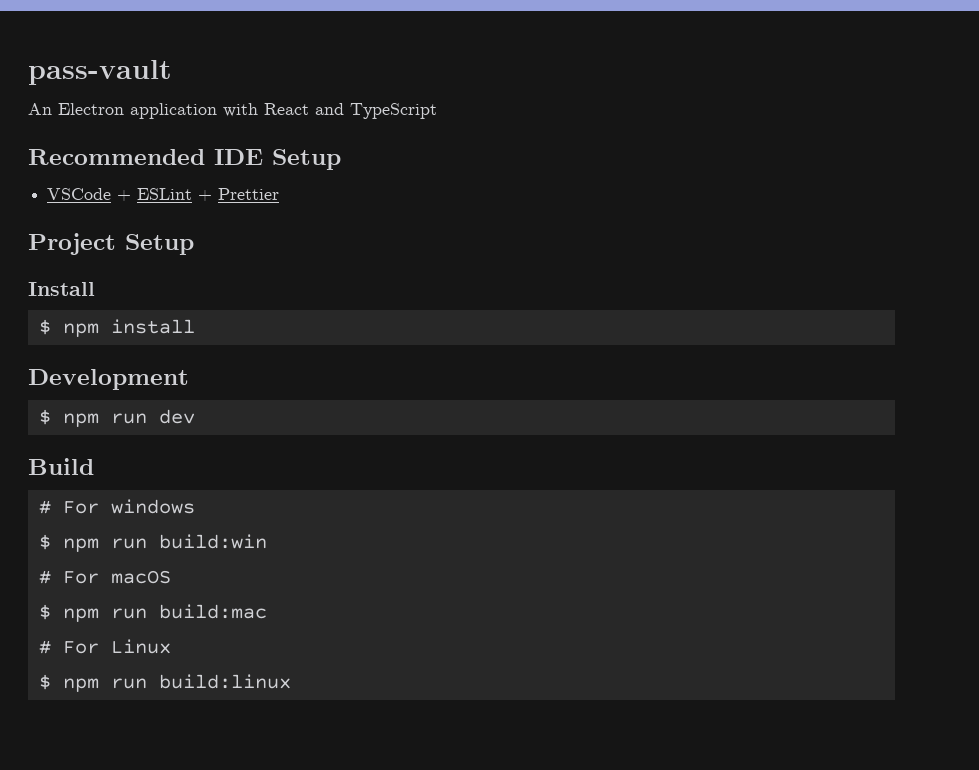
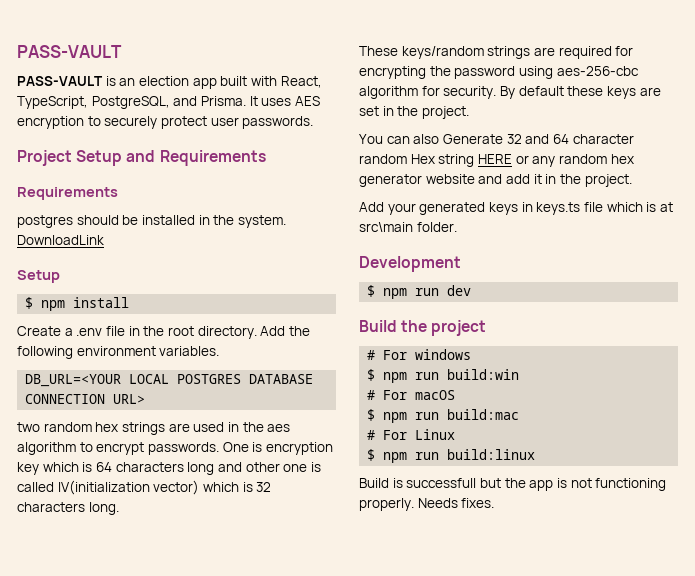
[28,60,172,85] [28,103,437,119] [28,149,341,170] [47,188,280,201] [28,233,194,255] [28,282,95,296] [38,319,195,337] pass-vault // An Electron application with React and TypeScript // Recommended IDE Setup // VSCode + ESLint + Prettier // Project Setup // Install // $ npm install -> [17,45,122,58] [17,76,322,89] [17,96,320,109] [17,116,314,129] [17,150,266,166] [17,187,118,200] [17,215,286,228] [17,235,104,245] [17,270,60,283] [25,297,130,311] [17,326,310,339] [17,346,220,359] [25,374,314,387] [25,394,146,404] [17,422,291,435] [17,442,333,455] [17,462,321,475] [17,480,272,495] [17,502,119,515] [359,46,634,59] [359,66,639,79] [359,86,661,99] [359,106,469,119] [359,134,634,144] [359,154,634,167] [359,174,632,187] [359,202,673,215] [359,222,457,232] PASS-VAULT // PASS-VAULT is an election app built with React, TypeScript, PostgreSQL, and Prisma. It uses AES encryption to securely protect user passwords. // Project Setup and Requirements // Requirements // postgres should be installed in the system. DownloadLink // Setup // $ npm install // Create a .env file in the root directory. Add the following environment variables. // DB_URL=<YOUR LOCAL POSTGRES DATABASE CONNECTION URL> // two random hex strings are used in the aes algorithm to encrypt passwords. One is encryption key which is 64 characters long and other one is called IV(initialization vector) which is 32 characters long. // These keys/random strings are required for encrypting the password using aes-256-cbc algorithm for security. By default these keys are set in the project. // You can also Generate 32 and 64 character random Hex string HERE or any random hex generator website and add it in the project. // Add your generated keys in keys.ts file which is at src\main folder.
(94, 466) none -> [401,320,487,336] the project
(291, 681) none -> [359,478,667,491] [359,498,495,511] // Build is successfull but the app is not functioning properly. Needs fixes.

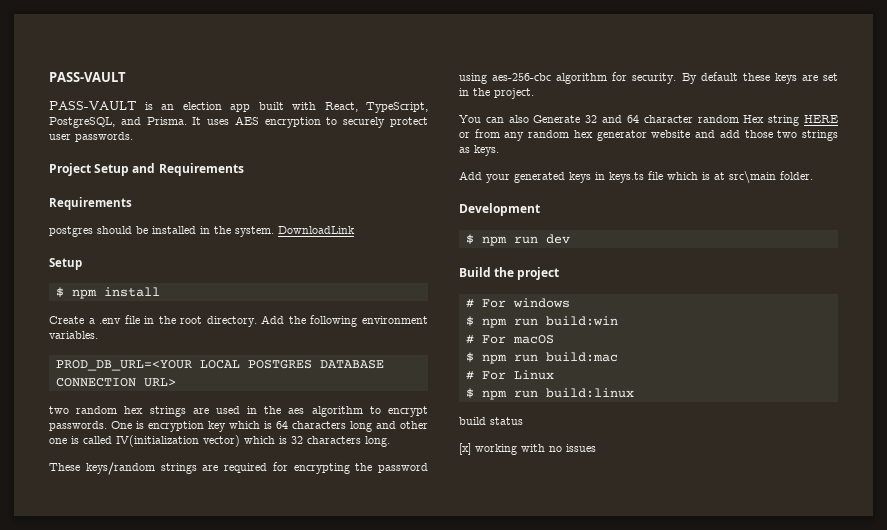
[25,374,122,387] DB_URL=<YOUR -> [55,360,192,371] PROD_DB_URL=<YOUR
(529, 159) none -> [474,129,500,138] from
[533,174,632,187] it in the project. -> [744,130,839,141] [459,145,499,156] those two strings as keys.
[359,478,667,491] [359,498,495,511] Build is successfull but the app is not functioning properly. Needs fixes. -> [459,417,523,425] [459,443,596,455] build status // [x] working with no issues

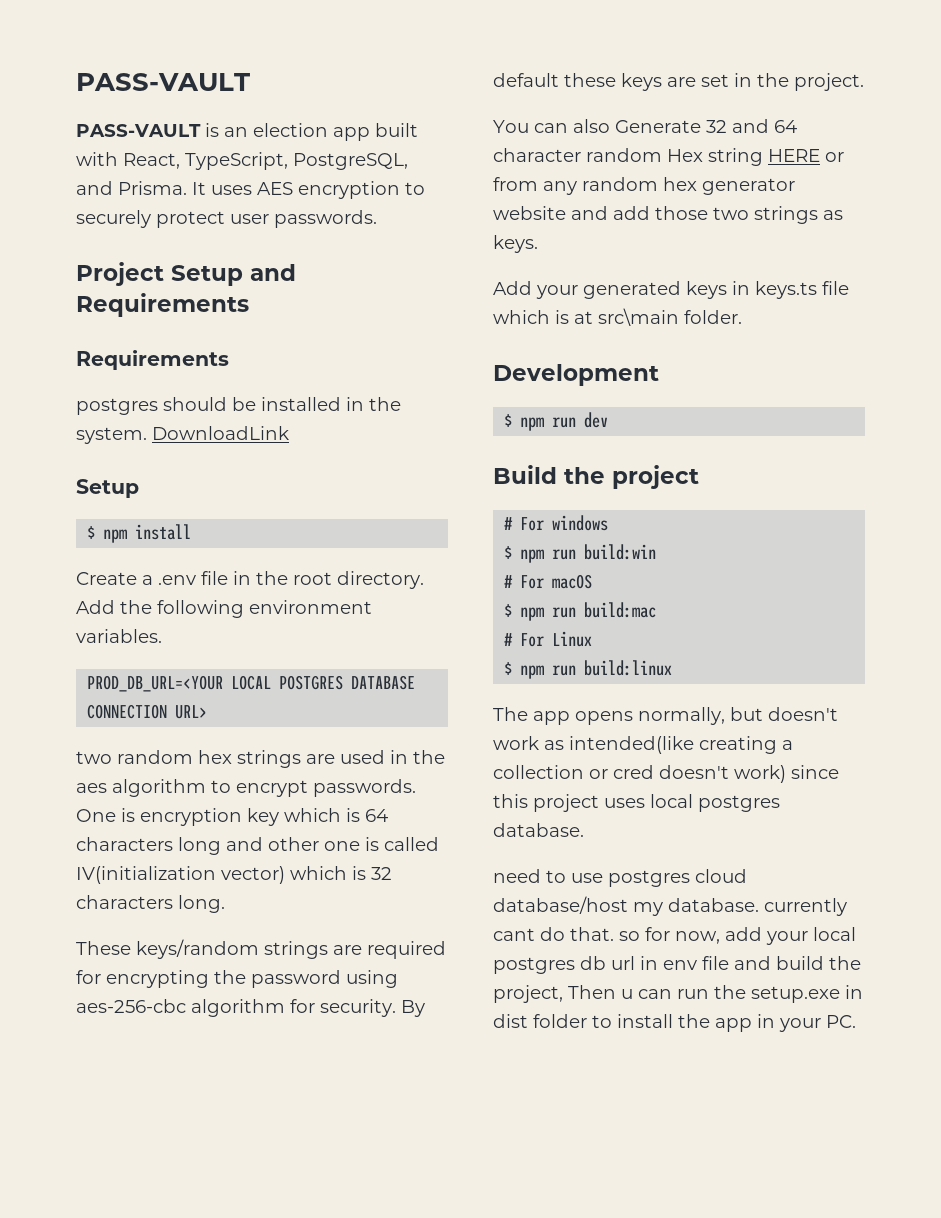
[459,417,523,425] [459,443,596,455] build status // [x] working with no issues -> [493,707,838,725] [493,736,793,754] [493,765,839,783] [493,794,780,812] [493,823,584,837] [493,869,747,887] [493,896,847,916] [493,927,856,945] [493,956,861,974] [493,985,863,1003] [493,1014,856,1032] The app opens normally, but doesn't work as intended(like creating a collection or cred doesn't work) since this project uses local postgres database. // need to use postgres cloud database/host my database. currently cant do that. so for now, add your local postgres db url in env file and build the project, Then u can run the setup.exe in dist folder to install the app in your PC.

